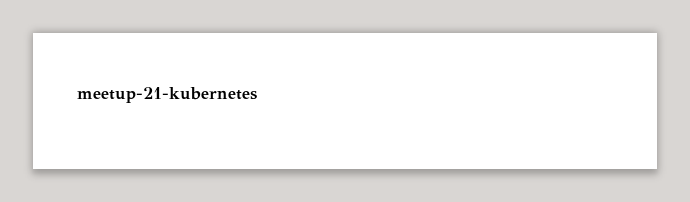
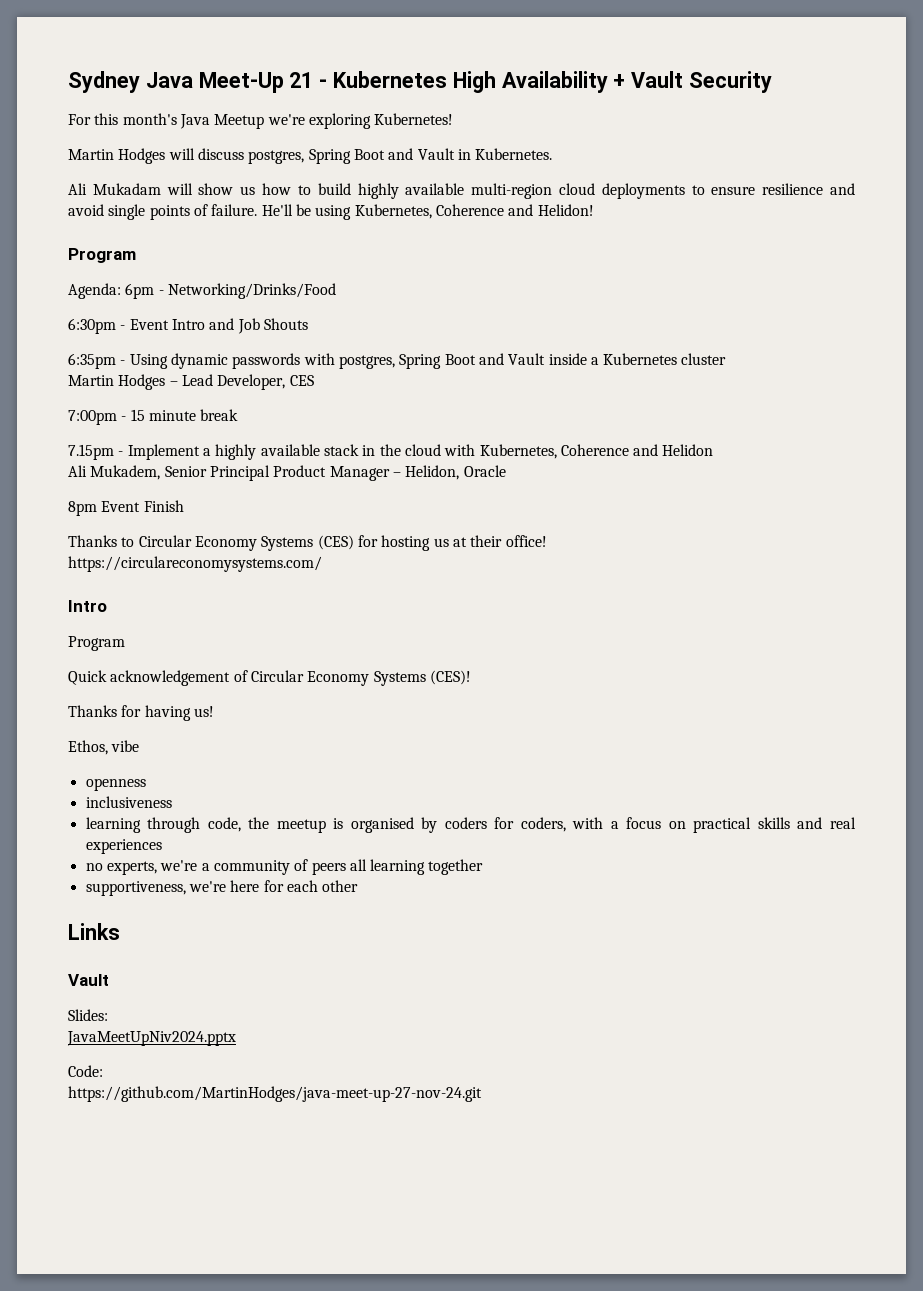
[77,87,257,103] meetup-21-kubernetes -> [68,71,773,93] [68,113,454,129] [68,148,553,164] [68,183,855,199] [68,204,594,220] [68,248,136,263] [68,283,336,299] [68,318,308,334] [68,353,727,369] [68,374,314,390] [68,409,239,425] [68,444,714,460] [68,465,506,481] [68,500,184,516] [68,535,547,551] [68,556,322,572] [68,600,107,612] [68,636,125,651] [68,670,471,686] [68,705,214,721] [68,740,140,755] [85,778,146,791] [85,796,172,808] [85,817,857,833] [85,839,162,854] [85,859,484,875] [85,880,359,896] [68,923,120,940] [68,974,109,986] [68,1009,108,1021] [67,1031,236,1046] [68,1065,103,1077] [68,1086,482,1102] Sydney Java Meet-Up 21 - Kubernetes High Availability + Vault Security // For this month's Java Meetup we're exploring Kubernetes! // Martin Hodges will discuss postgres, Spring Boot and Vault in Kubernetes. // Ali Mukadam will show us how to build highly available multi-region cloud deployments to ensure resilience and avoid single points of failure. He'll be using Kubernetes, Coherence and Helidon! // Program // Agenda: 6pm - Networking/Drinks/Food // 6:30pm - Event Intro and Job Shouts // 6:35pm - Using dynamic passwords with postgres, Spring Boot and Vault inside a Kubernetes cluster // Martin Hodges – Lead Developer, CES // 7:00pm - 15 minute break // 7.15pm - Implement a highly available stack in the cloud with Kubernetes, Coherence and Helidon // Ali Mukadem, Senior Principal Product Manager – Helidon, Oracle // 8pm Event Finish // Thanks to Circular Economy Systems (CES) for hosting us at their office! // https://circulareconomysystems.com/ // Intro // Program // Quick acknowledgement of Circular Economy Systems (CES)! // Thanks for having us! // Ethos, vibe // openness // inclusiveness // learning through code, the meetup is organised by coders for coders, with a focus on practical skills and real experiences // no experts, we're a community of peers all learning together // supportiveness, we're here for each other // Links // Vault // Slides: // JavaMeetUpNiv2024.pptx // Code: // https://github.com/MartinHodges/java-meet-up-27-nov-24.git

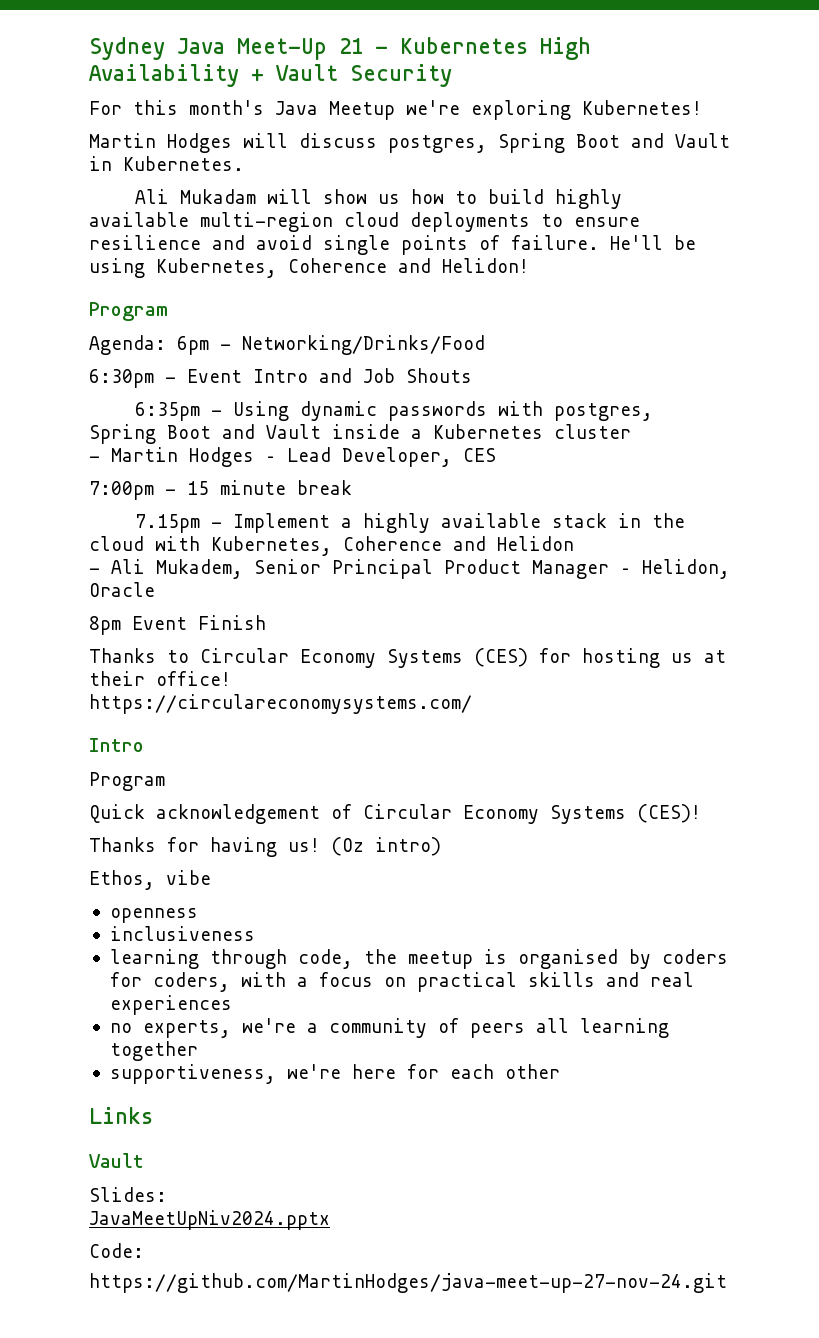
(727, 359) none -> [89,456,100,462] -
(714, 450) none -> [89,568,100,574] -
(214, 711) none -> [331,837,441,856] (Oz intro)

